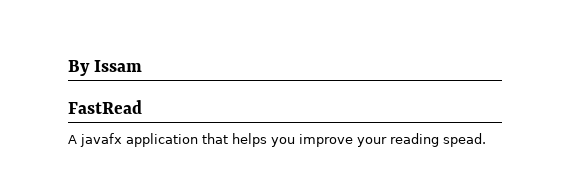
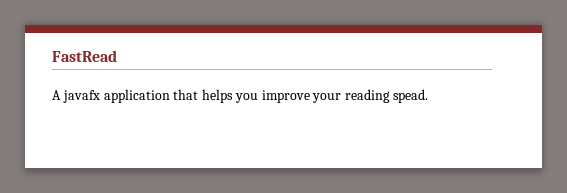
[68,60,143,76] By Issam // -> (52, 56) none

